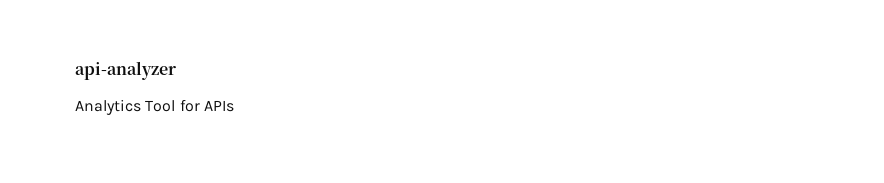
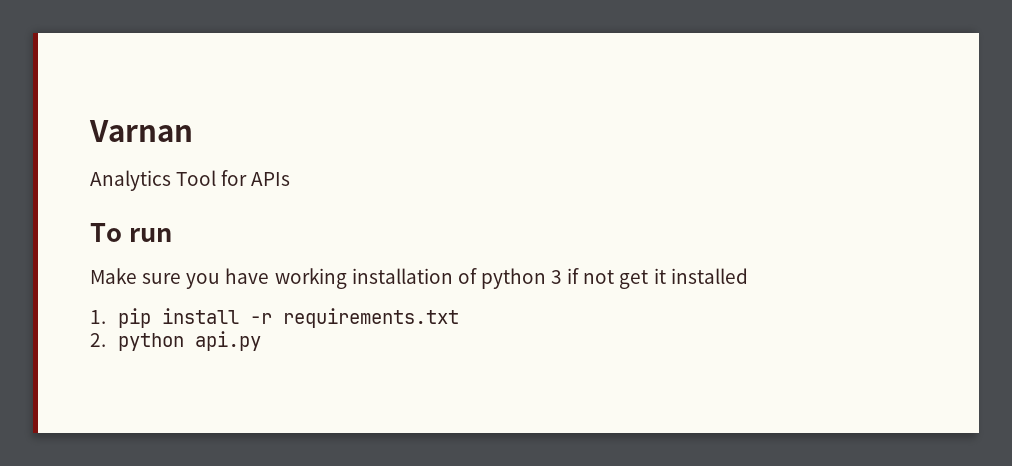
[75,61,176,80] api-analyzer -> [89,120,193,142] Varnan
(234, 106) none -> [90,223,172,242] [90,268,748,289] [90,308,459,328] [90,331,261,351] // To run // Make sure you have working installation of python 3 if not get it installed // 1. pip install -r requirements.txt // 2. python api.py

